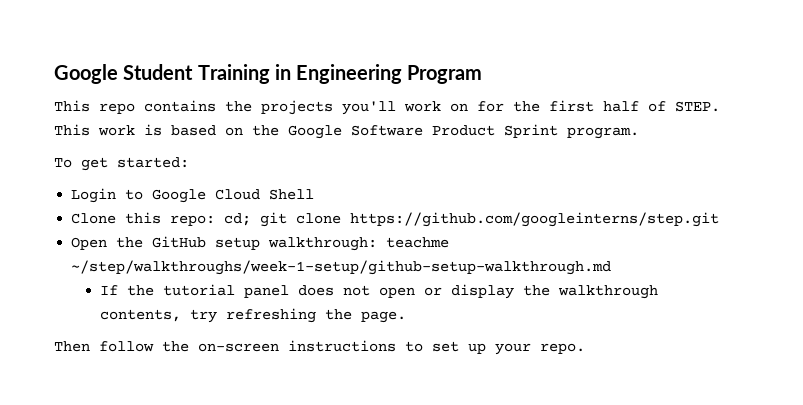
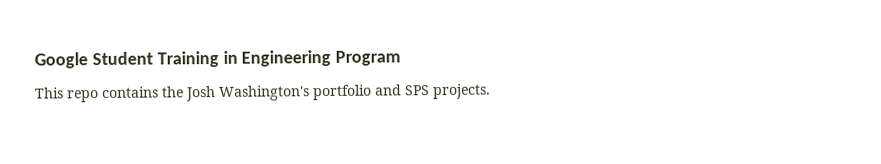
[261,100,720,115] [54,124,639,139] [54,157,189,171] [71,188,315,203] [71,212,720,227] [71,236,450,251] [71,260,612,275] [100,284,659,299] [100,308,407,323] [54,340,585,355] projects you'll work on for the first half of STEP. This work is based on the Google Software Product Sprint program. // To get started: // Login to Google Cloud Shell // Clone this repo: cd; git clone https://github.com/googleinterns/step.git // Open the GitHub setup walkthrough: teachme ~/step/walkthroughs/week-1-setup/github-setup-walkthrough.md // If the tutorial panel does not open or display the walkthrough contents, try refreshing the page. // Then follow the on-screen instructions to set up your repo. -> [186,83,491,102] Josh Washington's portfolio and SPS projects.

